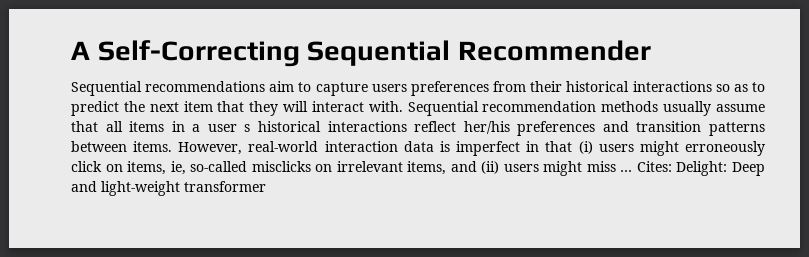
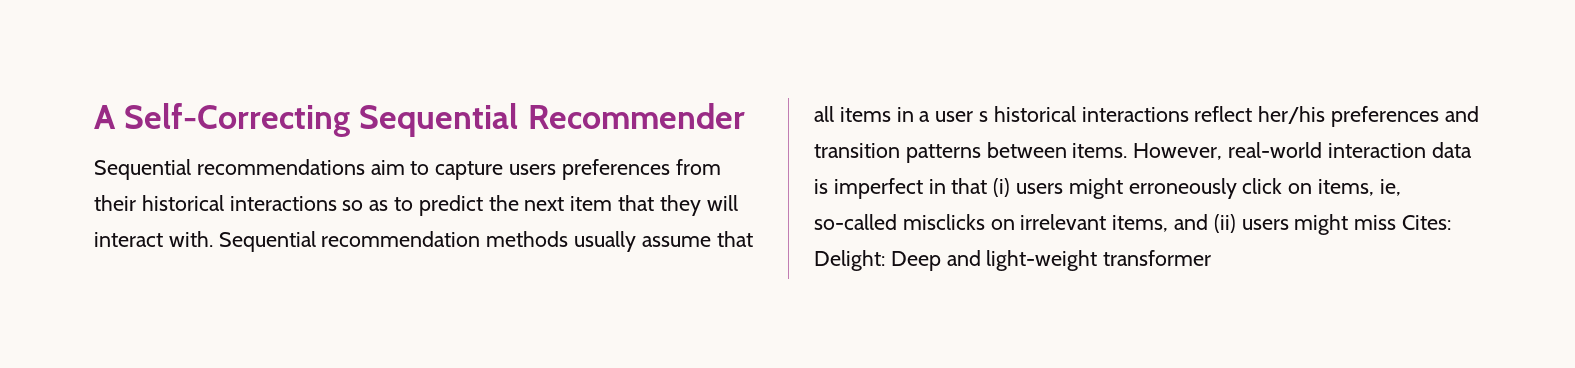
[620,170,633,172] … -> (1397, 222) none

